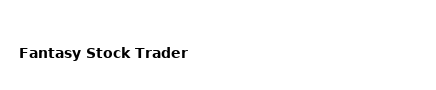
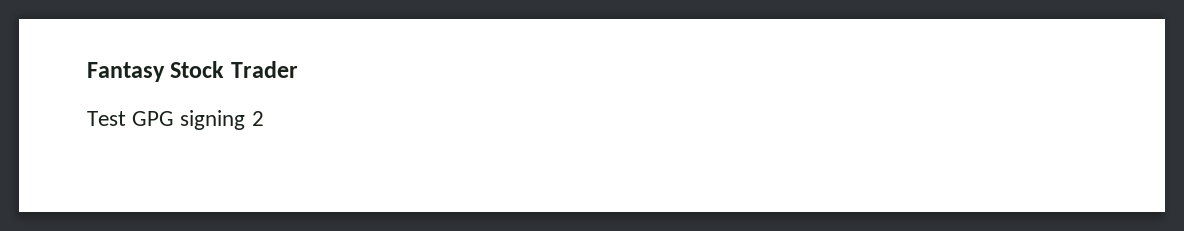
(188, 52) none -> [87,110,264,130] // Test GPG signing 2

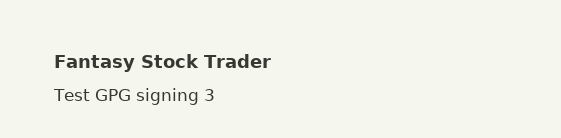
[251,111,264,126] 2 -> [203,89,215,101] 3

